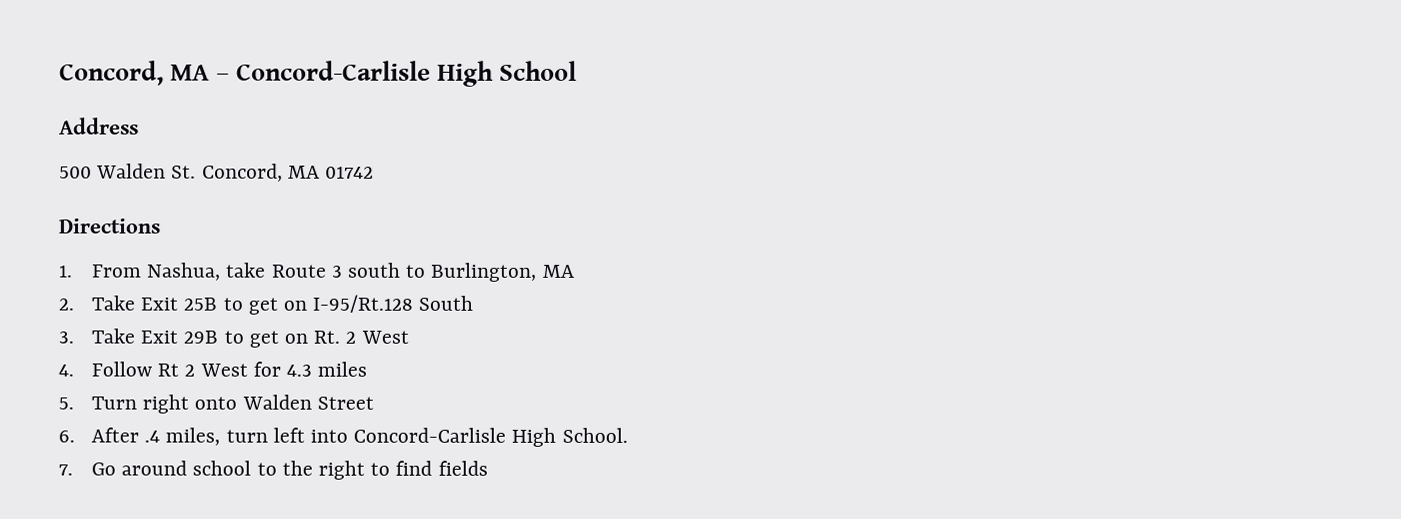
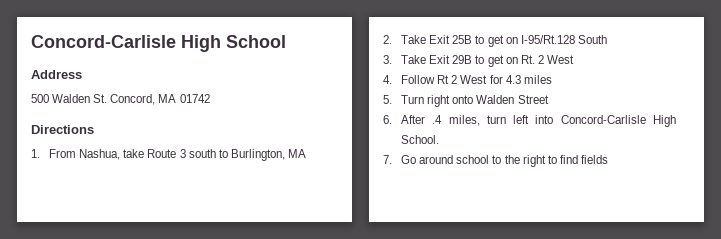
[59,60,230,86] Concord, MA – -> (31, 41) none

